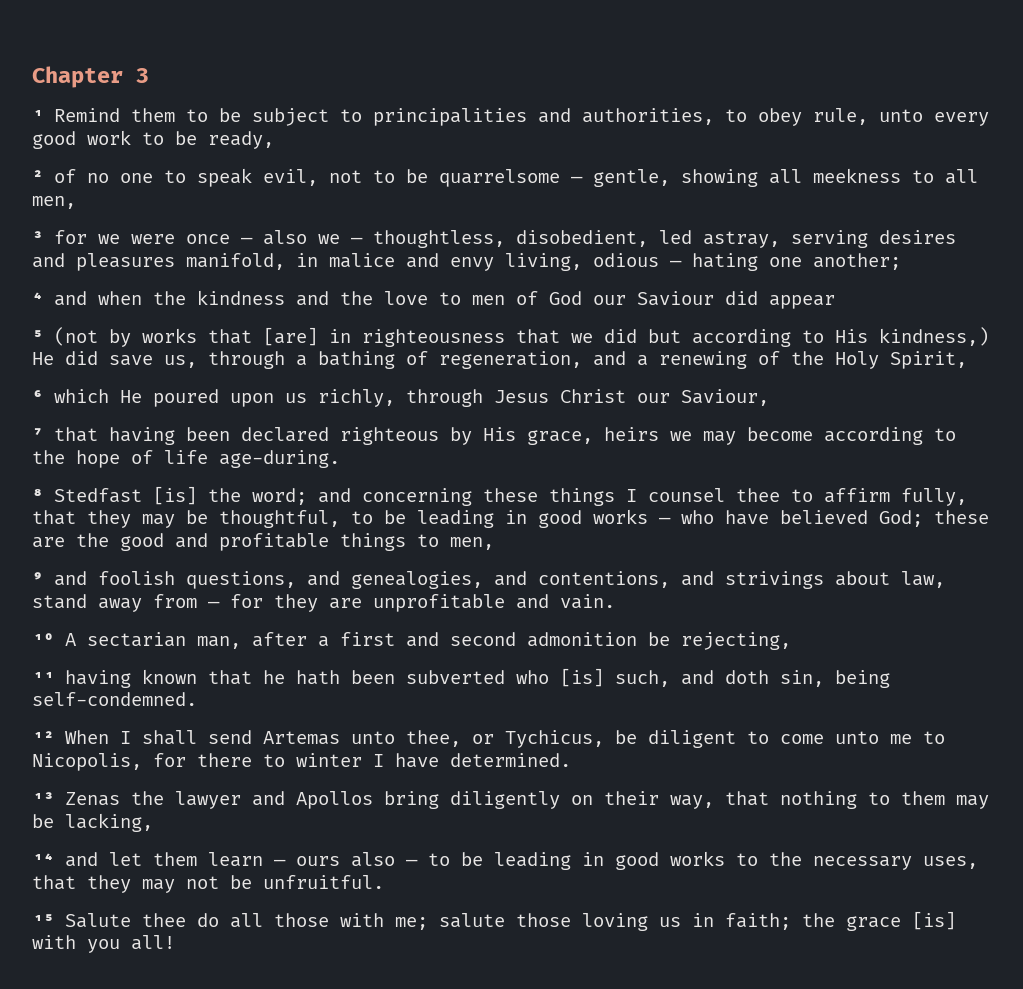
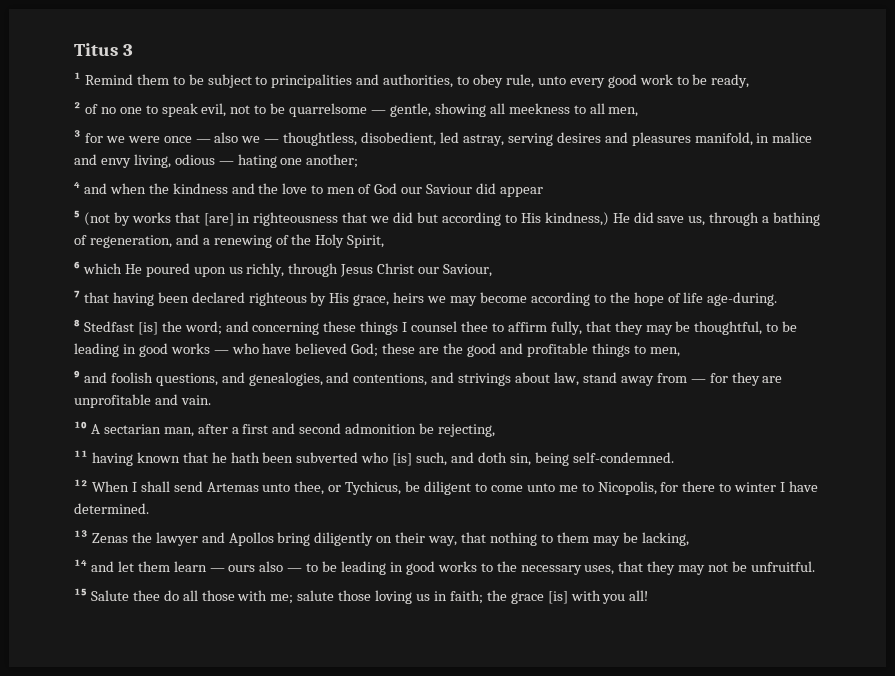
[32,66,123,88] Chapter -> [74,43,118,56] Titus

